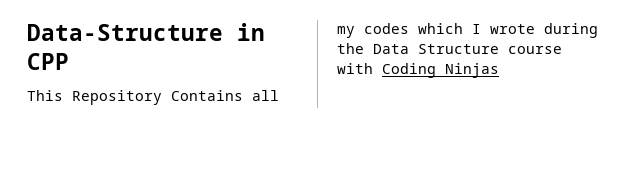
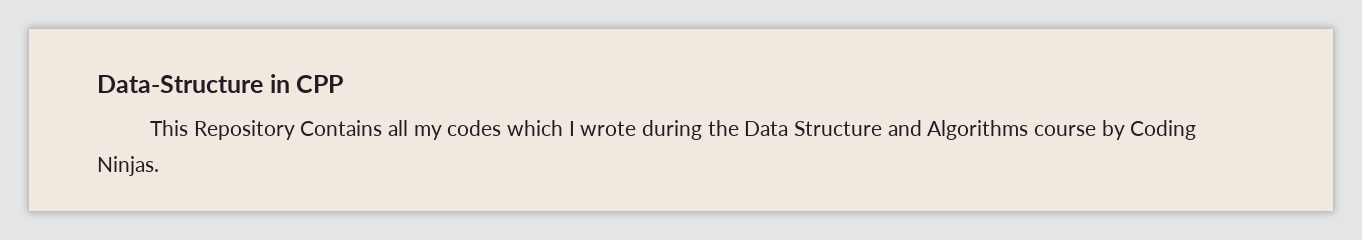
[508,46,562,54] [337,63,499,78] course with Coding Ninjas -> [887,120,1197,140] [97,156,159,176] and Algorithms course by Coding Ninjas.

